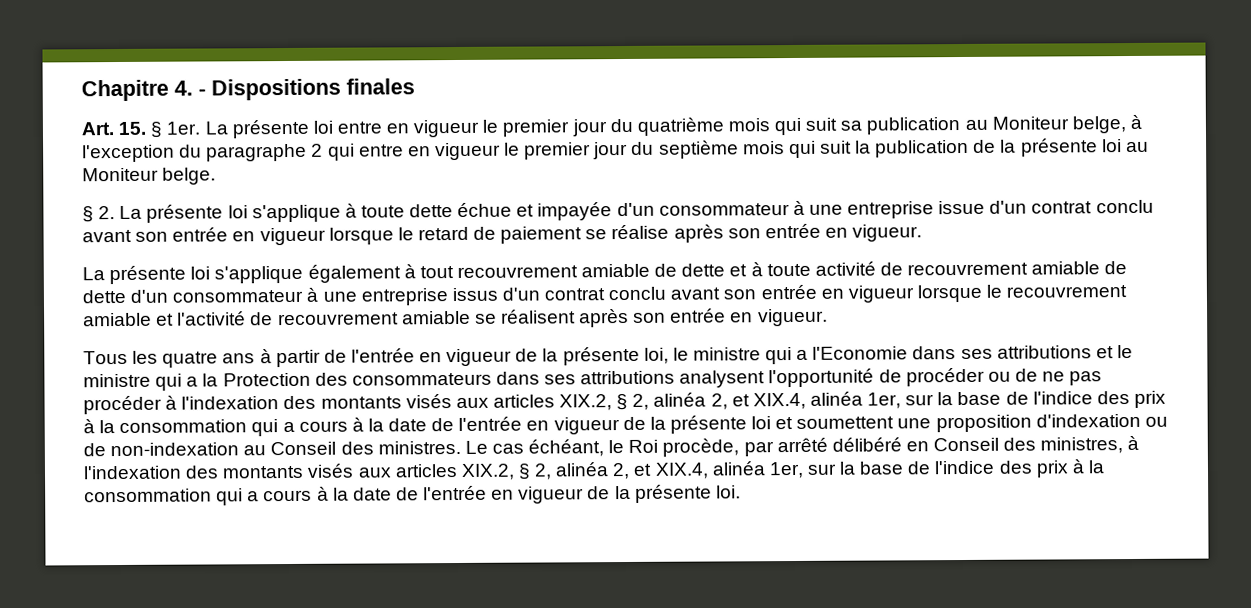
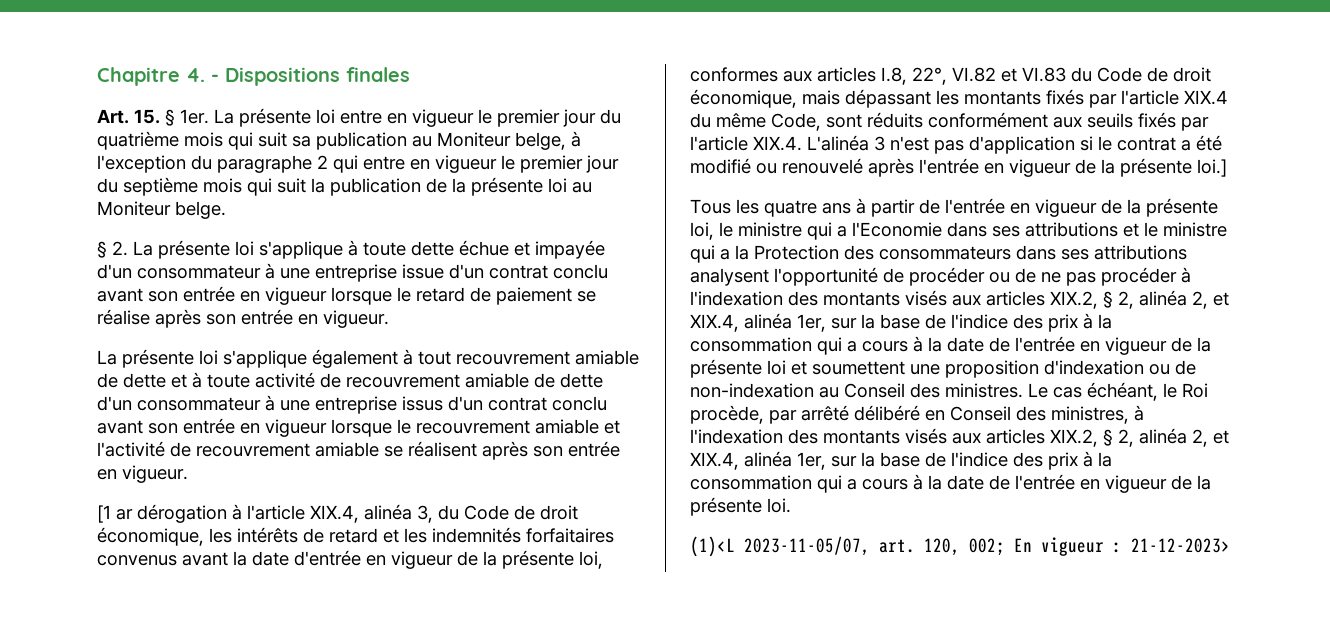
(828, 317) none -> [97,504,578,523] [97,527,614,546] [97,550,603,569] [690,67,1211,85] [690,89,1228,108] [690,112,1209,131] [690,135,1222,154] [690,158,1227,177] // [1 ar dérogation à l'article XIX.4, alinéa 3, du Code de droit économique, les intérêts de retard et les indemnités forfaitaires convenus avant la date d'entrée en vigueur de la présente loi, conformes aux articles I.8, 22°, VI.82 et VI.83 du Code de droit économique, mais dépassant les montants fixés par l'article XIX.4 du même Code, sont réduits conformément aux seuils fixés par l'article XIX.4. L'alinéa 3 n'est pas d'application si le contrat a été modifié ou renouvelé après l'entrée en vigueur de la présente loi.]
(741, 492) none -> [690,536,1230,557] // (1)<L 2023-11-05/07, art. 120, 002; En vigueur : 21-12-2023>

